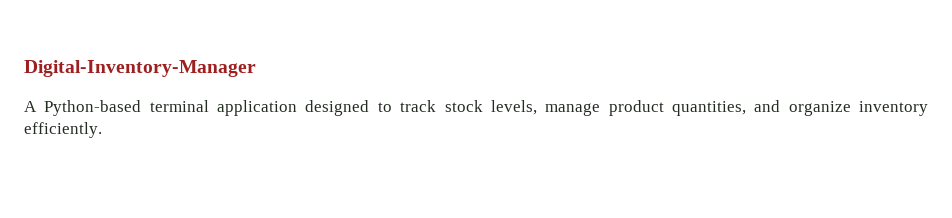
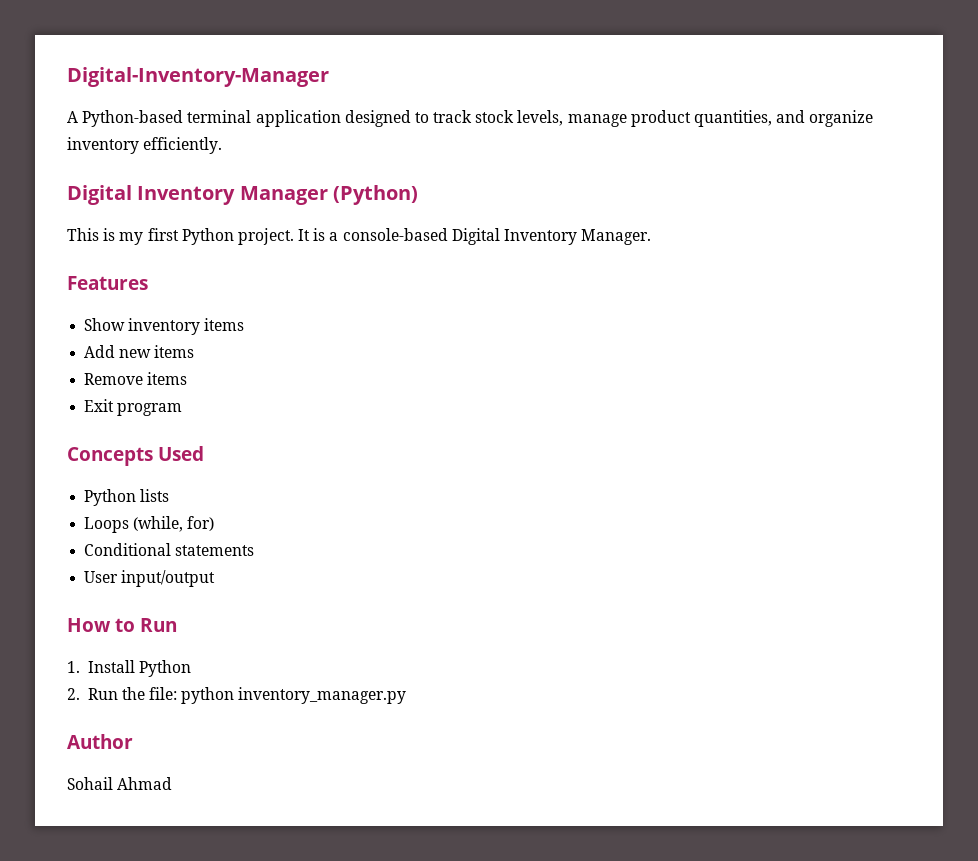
(102, 130) none -> [67,185,419,205] [67,228,652,245] [67,276,148,290] [84,318,245,335] [84,345,195,358] [84,372,188,385] [84,399,183,416] [67,446,204,466] [84,489,170,506] [84,516,215,533] [84,543,255,556] [84,570,216,587] [67,618,177,632] [67,660,191,677] [67,687,407,704] [67,734,133,749] [67,777,173,790] // Digital Inventory Manager (Python) // This is my first Python project. It is a console-based Digital Inventory Manager. // Features // Show inventory items // Add new items // Remove items // Exit program // Concepts Used // Python lists // Loops (while, for) // Conditional statements // User input/output // How to Run // 1. Install Python // 2. Run the file: python inventory_manager.py // Author // Sohail Ahmad

